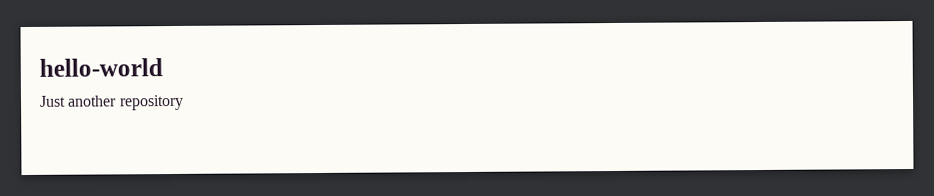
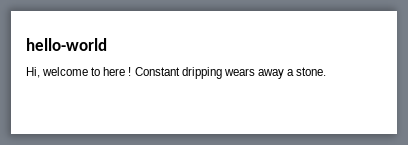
[39,94,184,111] Just another repository -> [26,67,327,79] Hi, welcome to here ! Constant dripping wears away a stone.

